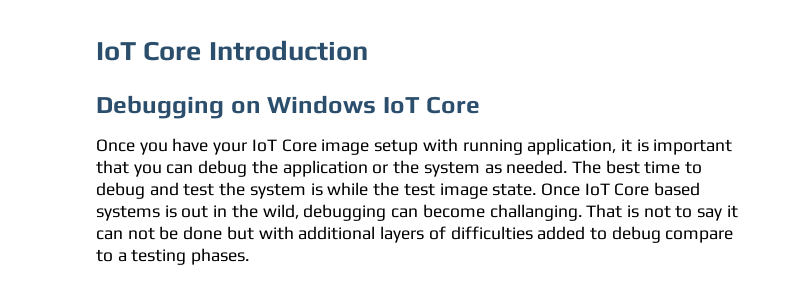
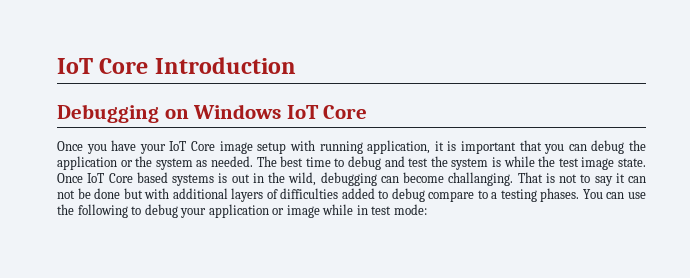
(250, 256) none -> [582,189,647,199] [57,204,427,218] You can use the following to debug your application or image while in test mode:

